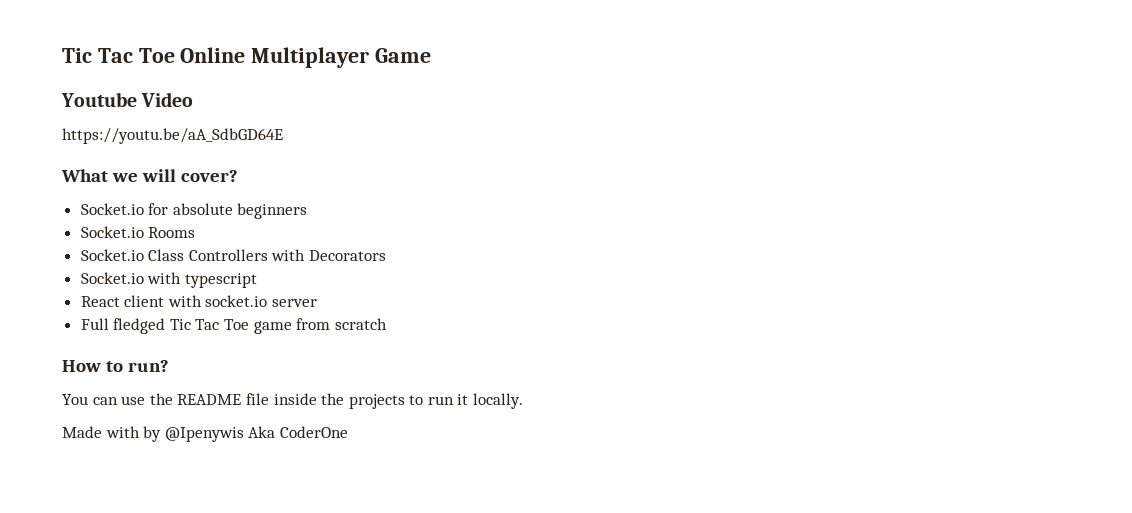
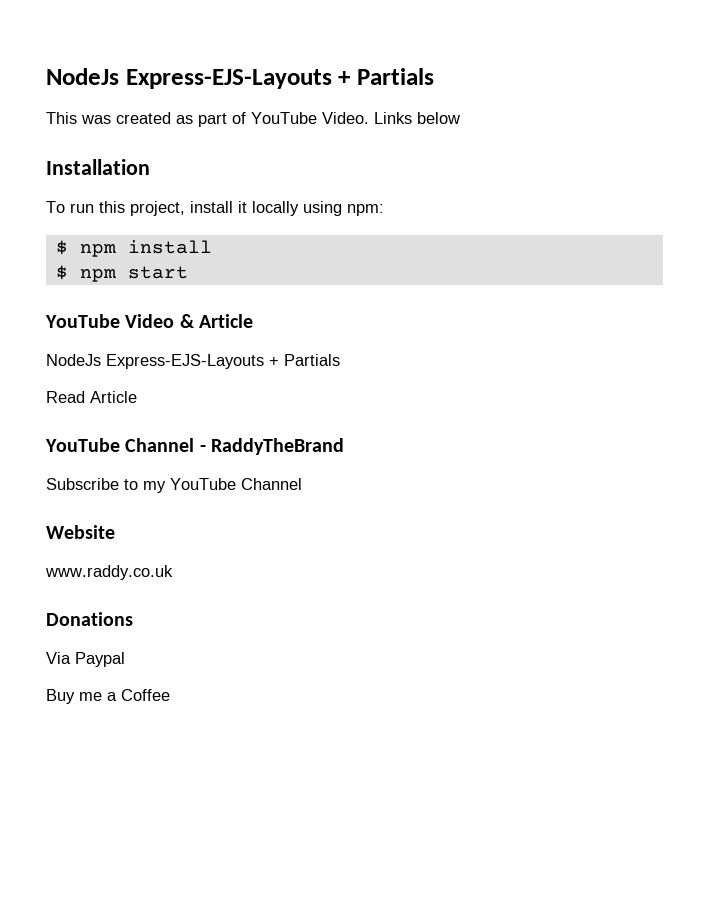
[62,47,432,68] [61,92,194,107] [62,128,283,144] [61,169,238,182] [80,203,308,219] [80,226,196,238] [80,249,387,261] [80,272,257,288] [80,295,318,307] [80,318,387,334] [62,360,169,372] [62,393,524,409] [62,426,348,442] Tic Tac Toe Online Multiplayer Game // Youtube Video // https://youtu.be/aA_SdbGD64E // What we will cover? // Socket.io for absolute beginners // Socket.io Rooms // Socket.io Class Controllers with Decorators // Socket.io with typescript // React client with socket.io server // Full fledged Tic Tac Toe game from scratch // How to run? // You can use the README file inside the projects to run it locally. // Made with by @Ipenywis Aka CoderOne -> [46,68,434,89] [46,112,460,127] [46,159,150,175] [46,201,384,216] [55,240,212,257] [55,265,188,282] [45,314,253,328] [46,354,340,369] [46,391,137,403] [45,438,344,455] [46,478,302,493] [46,525,115,539] [45,565,173,580] [46,612,133,626] [46,652,125,667] [46,689,170,704] NodeJs Express-EJS-Layouts + Partials // This was created as part of YouTube Video. Links below // Installation // To run this project, install it locally using npm: // $ npm install // $ npm start // YouTube Video & Article // NodeJs Express-EJS-Layouts + Partials // Read Article // YouTube Channel - RaddyTheBrand // Subscribe to my YouTube Channel // Website // www.raddy.co.uk // Donations // Via Paypal // Buy me a Coffee

